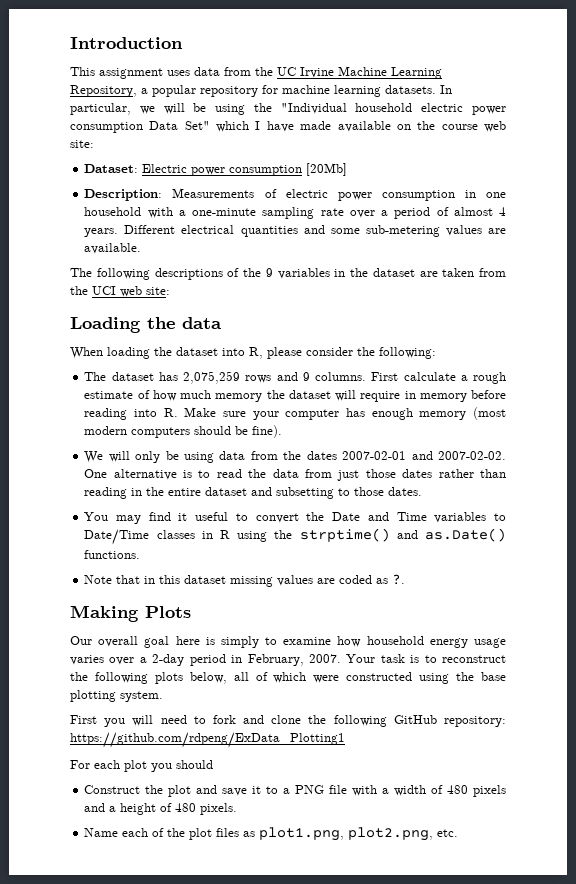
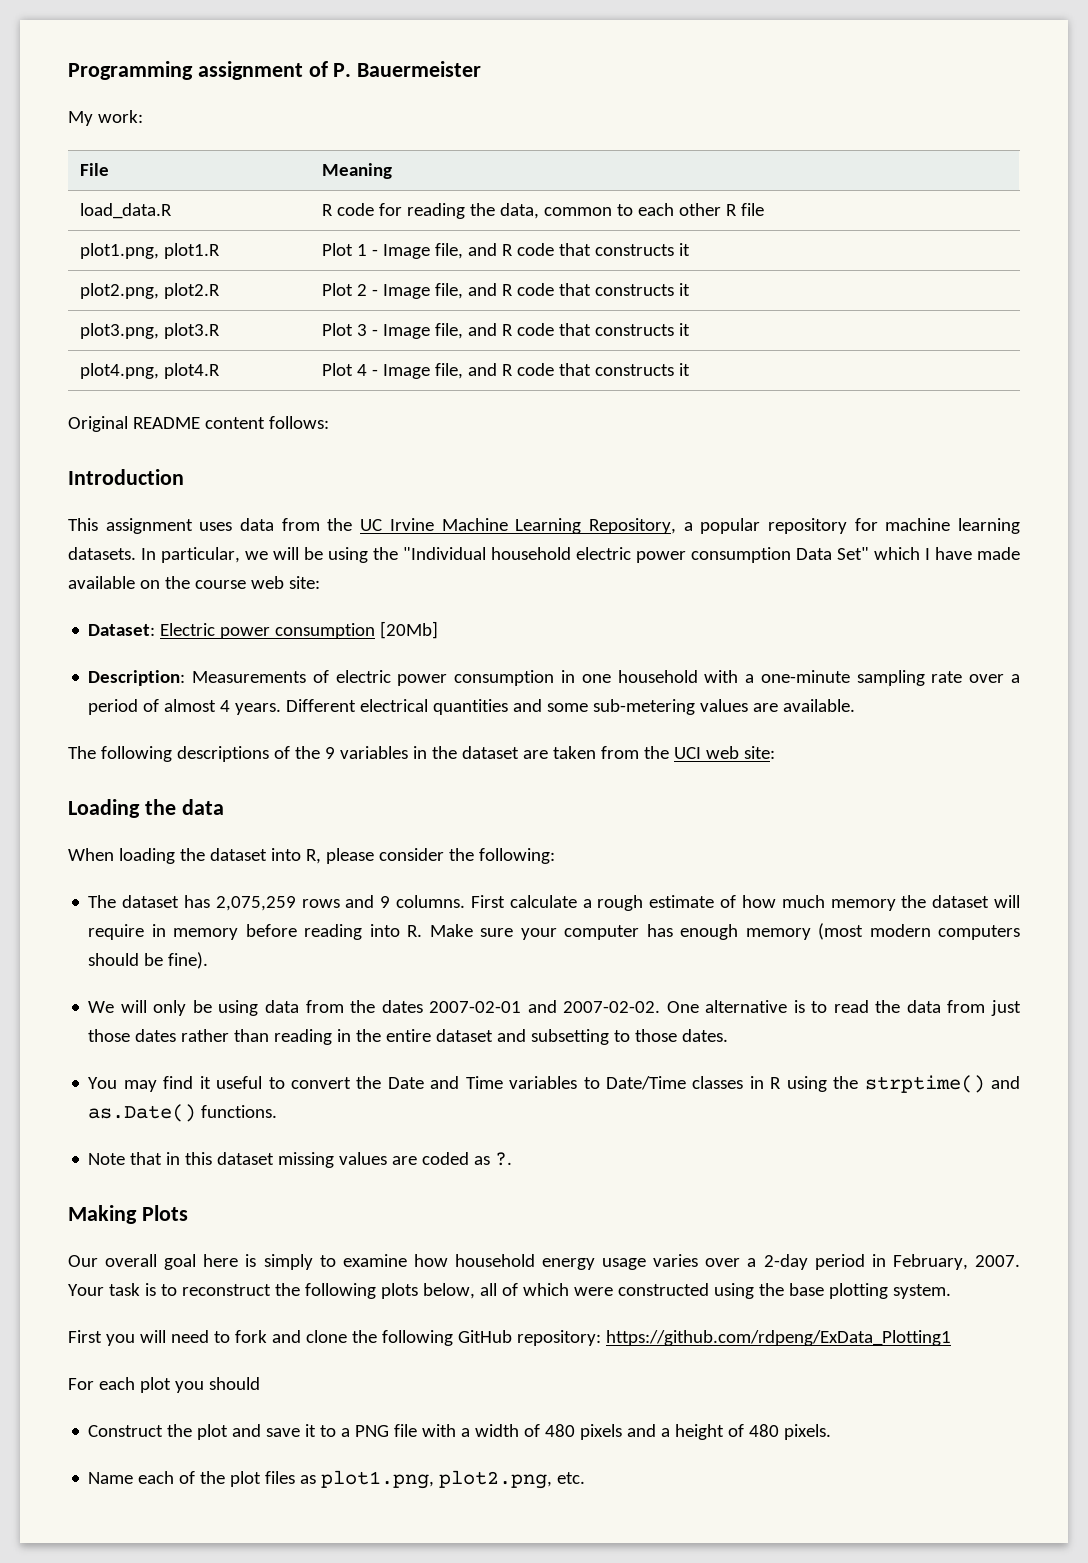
(70, 43) none -> [68,61,482,80] [68,110,143,126] [80,163,110,176] [322,163,393,179] [80,203,173,219] [322,203,765,219] [80,243,221,259] [322,243,691,259] [80,283,221,299] [322,283,691,299] [80,323,221,339] [322,323,691,339] [80,363,221,379] [322,363,691,379] [68,416,329,432] Programming assignment of P. Bauermeister // My work: // File | Meaning // load_data.R | R code for reading the data, common to each other R file // plot1.png, plot1.R | Plot 1 - Image file, and R code that constructs it // plot2.png, plot2.R | Plot 2 - Image file, and R code that constructs it // plot3.png, plot3.R | Plot 3 - Image file, and R code that constructs it // plot4.png, plot4.R | Plot 4 - Image file, and R code that constructs it // Original README content follows: //

